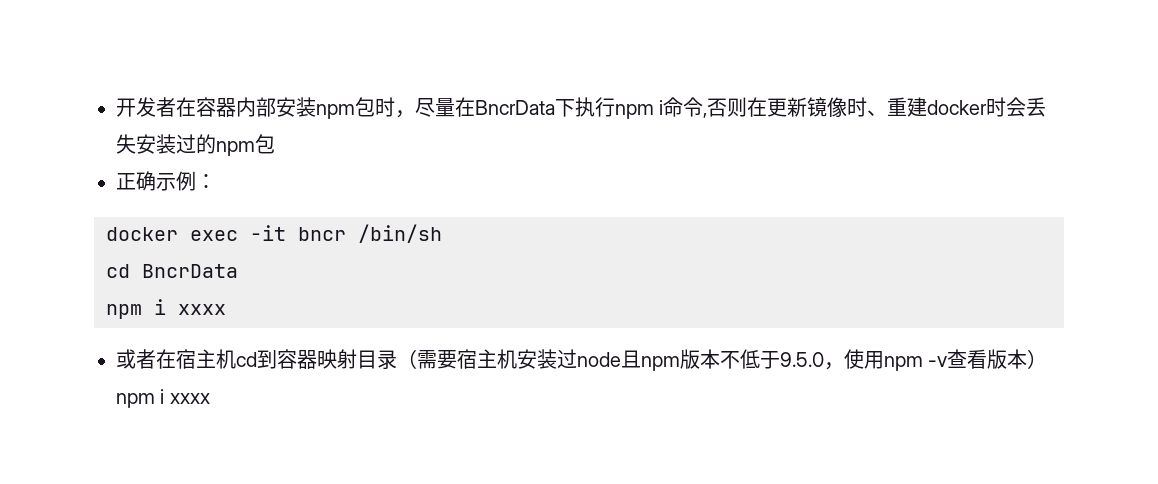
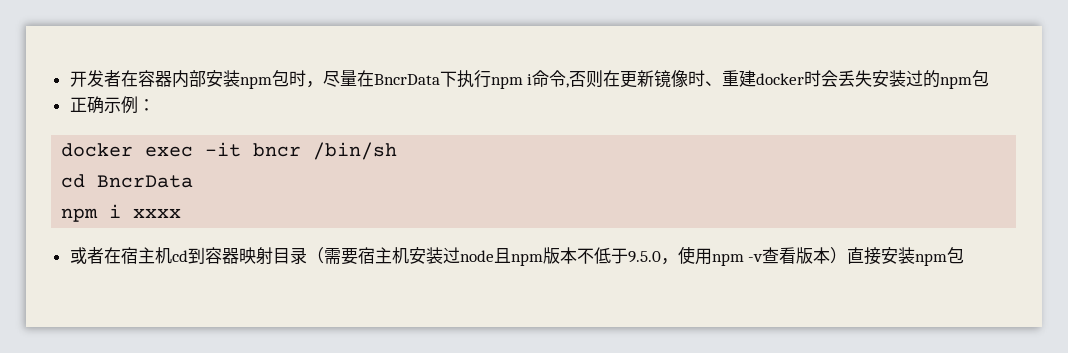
[116,389,210,408] npm i xxxx -> [847,247,965,266] 直接安装npm包

